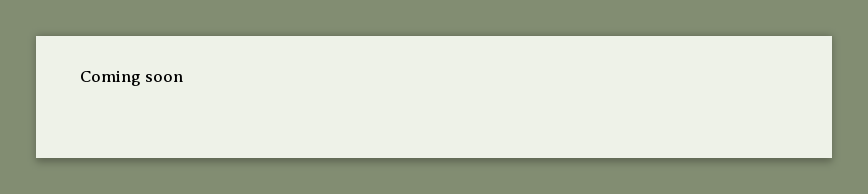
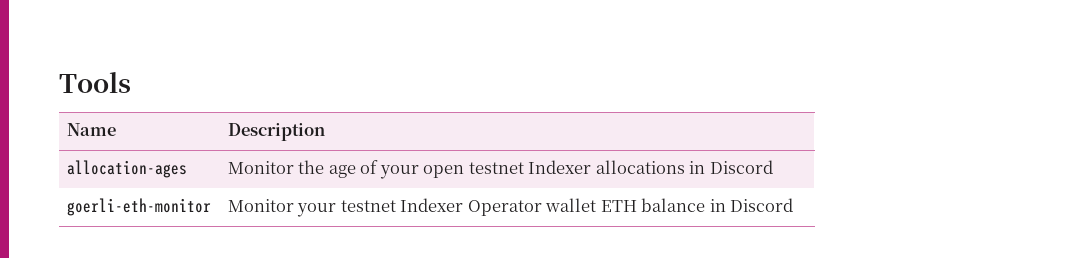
[80,70,184,86] Coming soon -> [59,72,131,93] [67,123,117,136] [228,123,326,141] [67,160,188,178] [228,160,773,179] [67,198,212,216] [228,198,794,217] Tools // Name | Description // allocation-ages | Monitor the age of your open testnet Indexer allocations in Discord // goerli-eth-monitor | Monitor your testnet Indexer Operator wallet ETH balance in Discord

